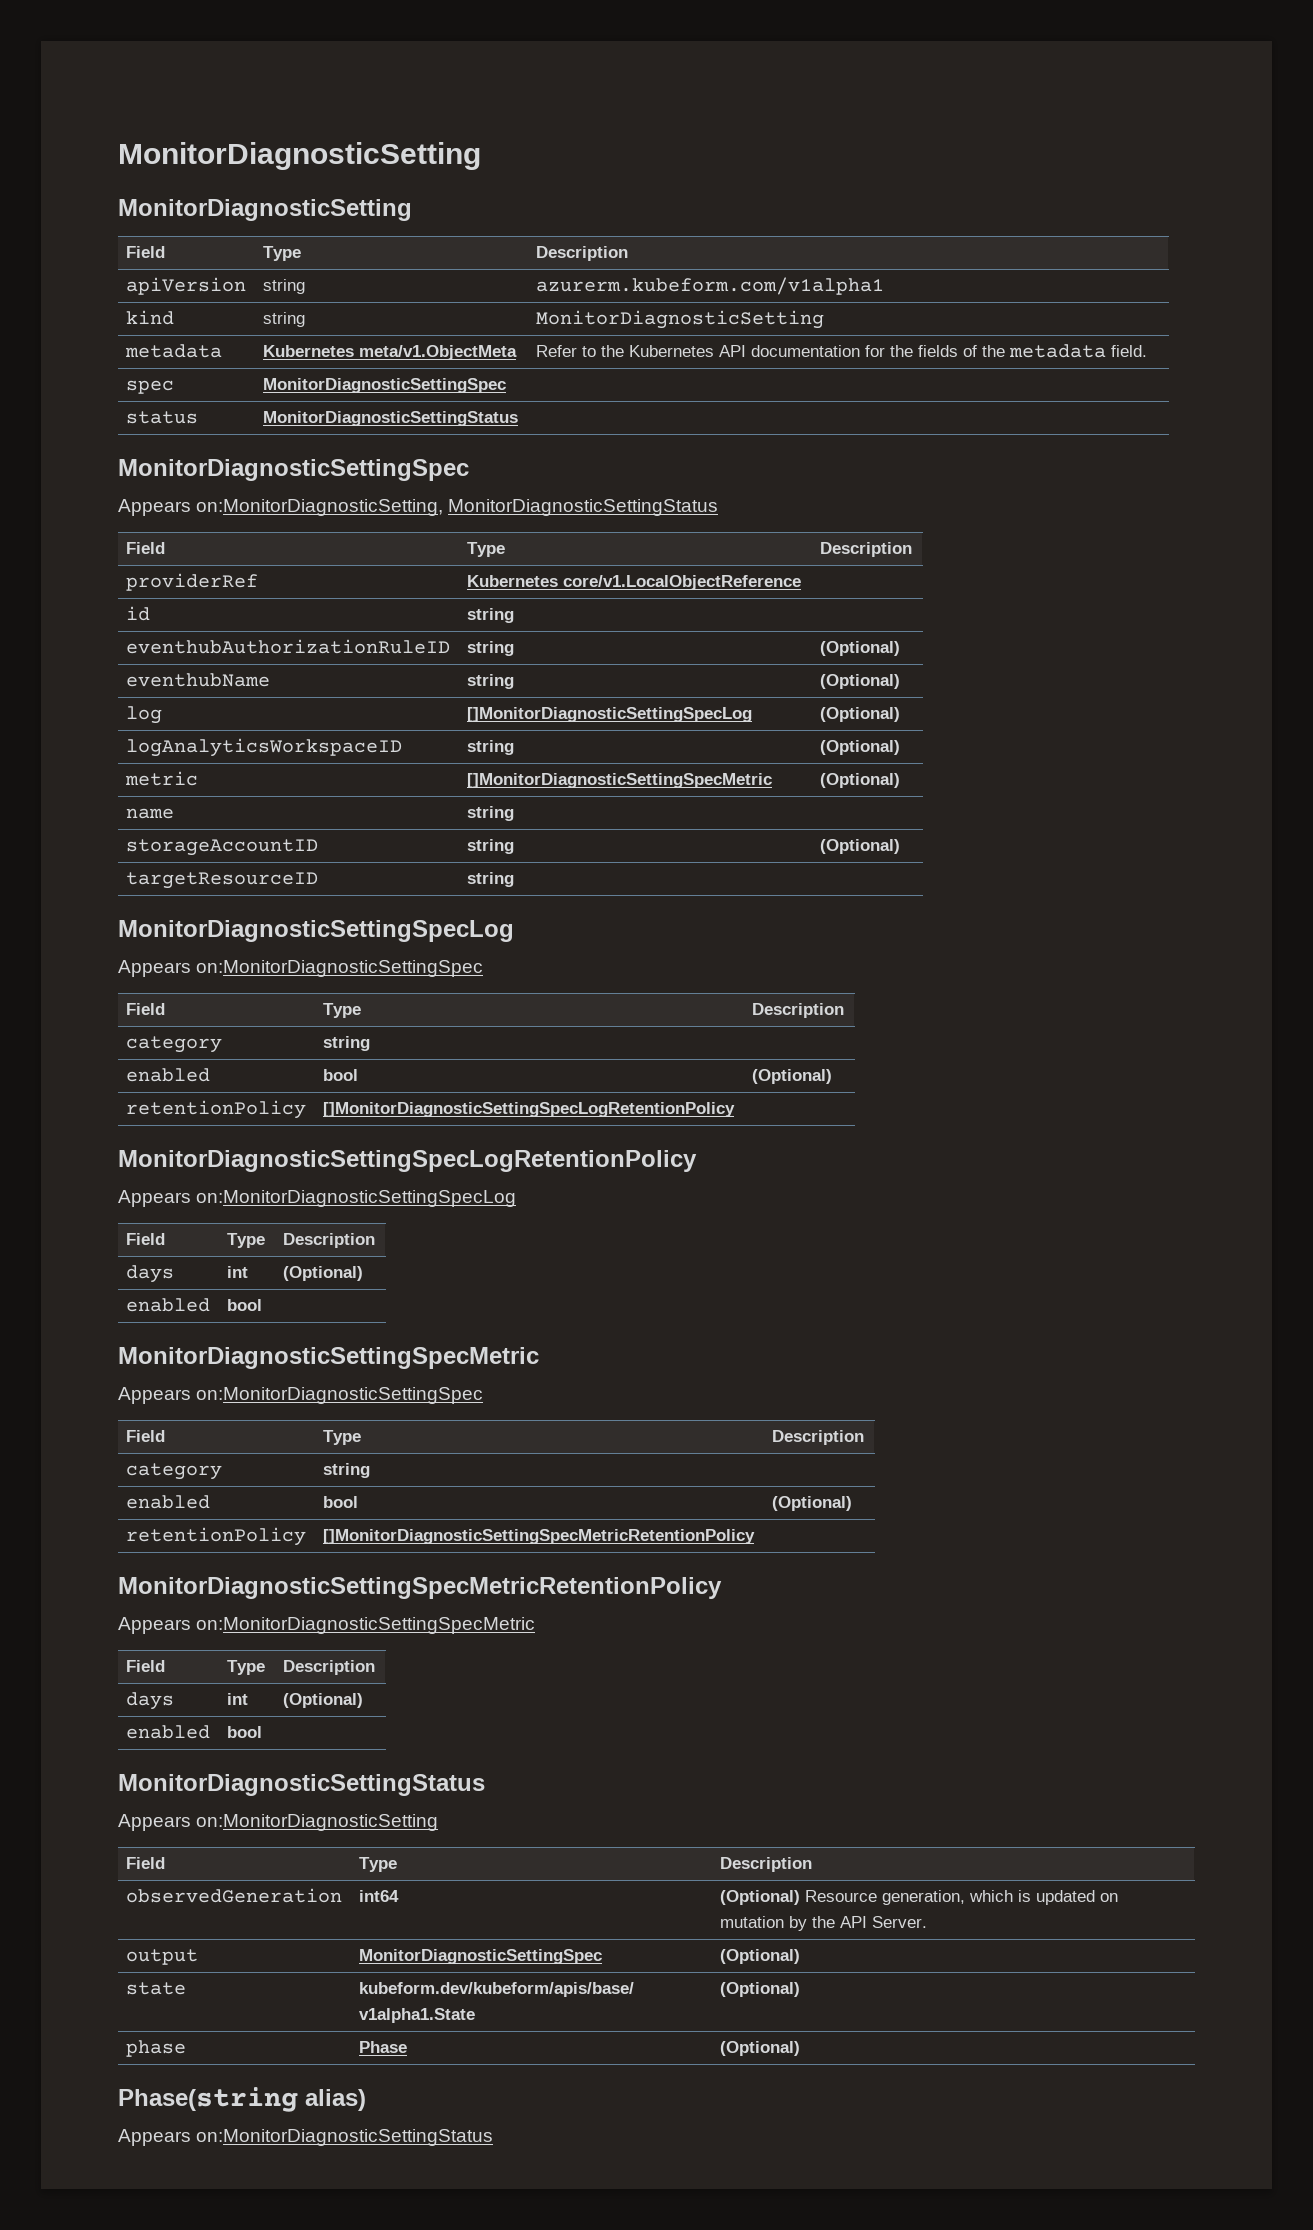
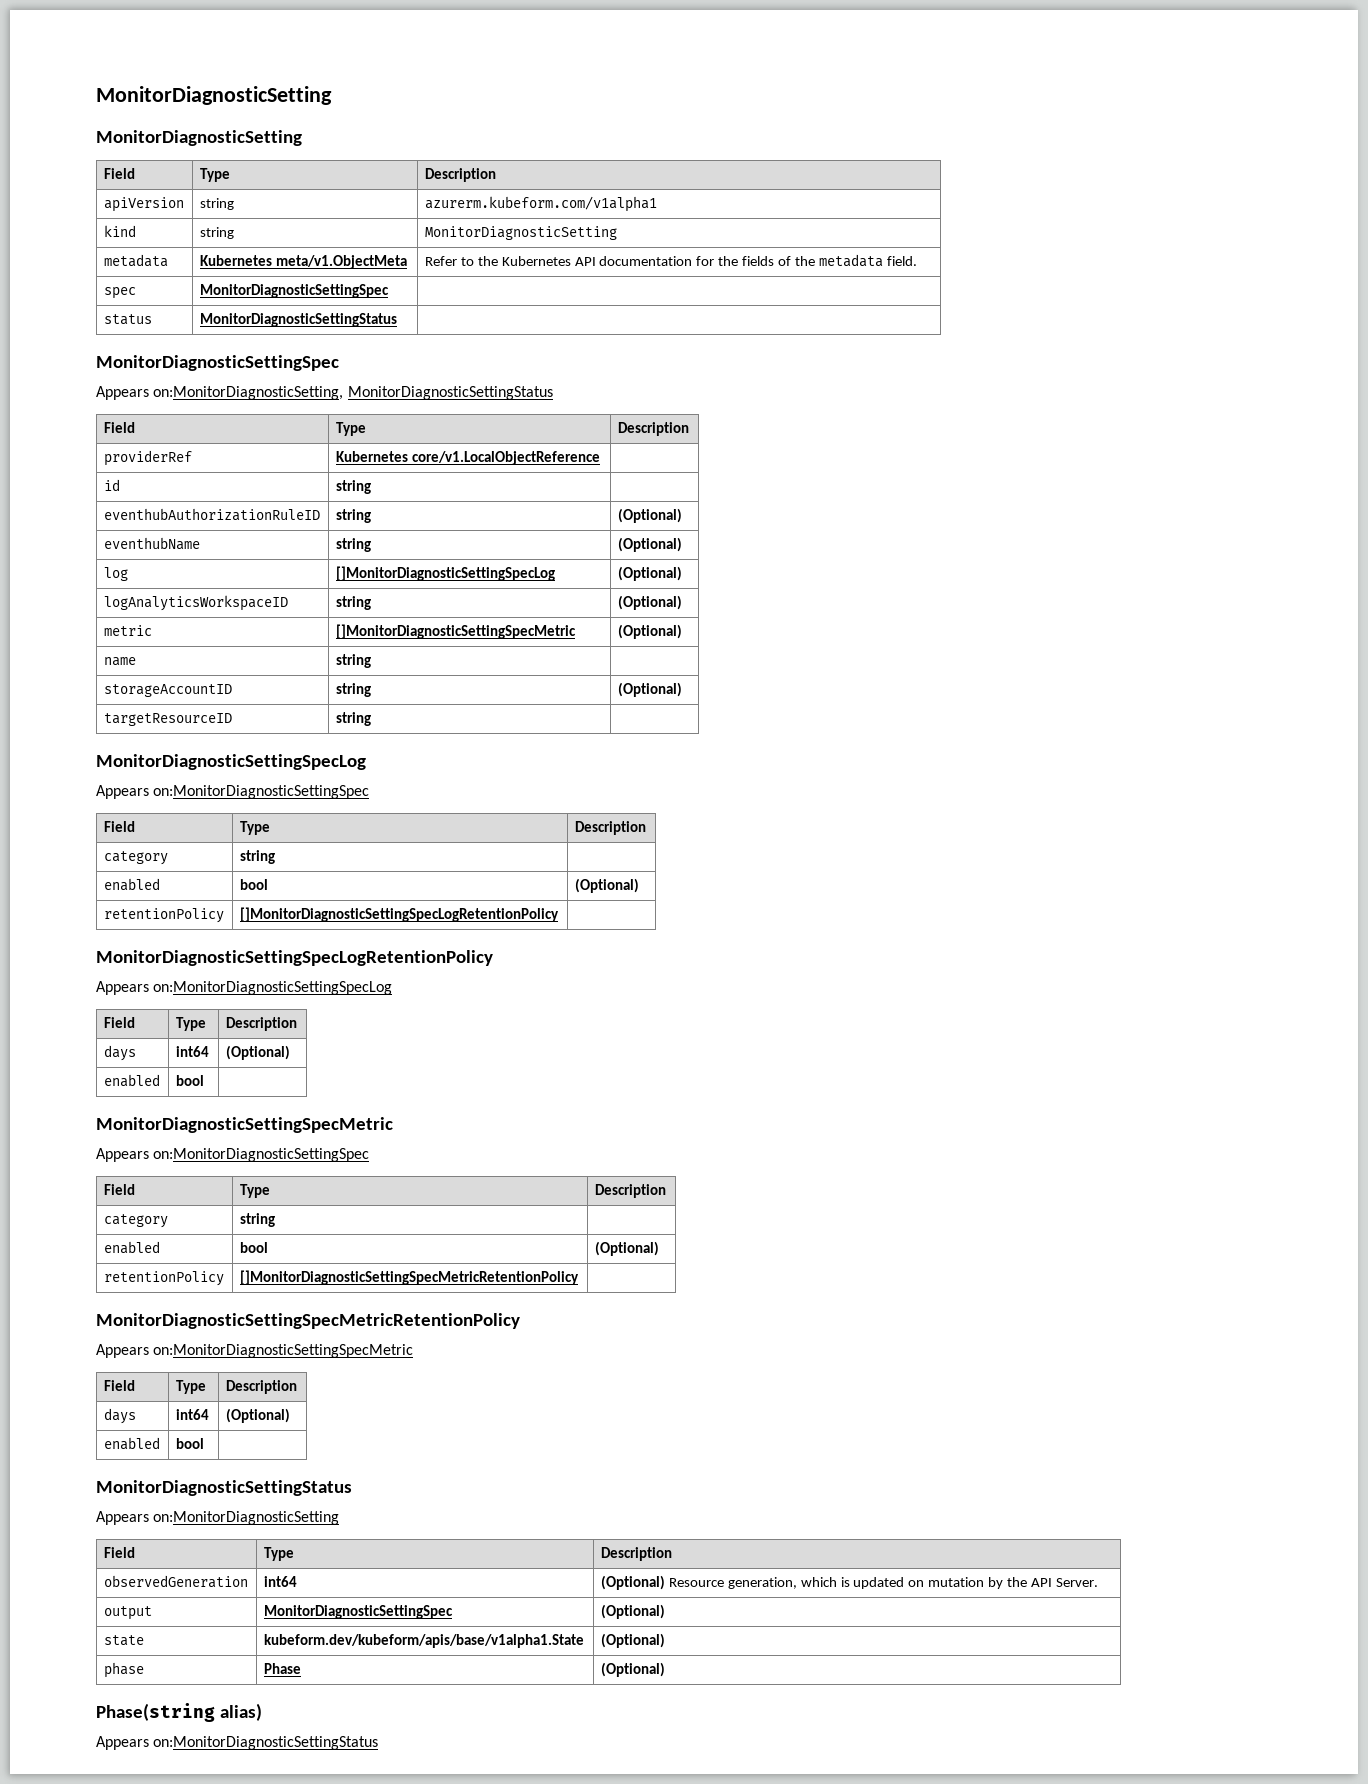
[227,1266,249,1278] int -> [175,1046,209,1057] int64
[227,1693,249,1705] int -> [175,1409,209,1420] int64

